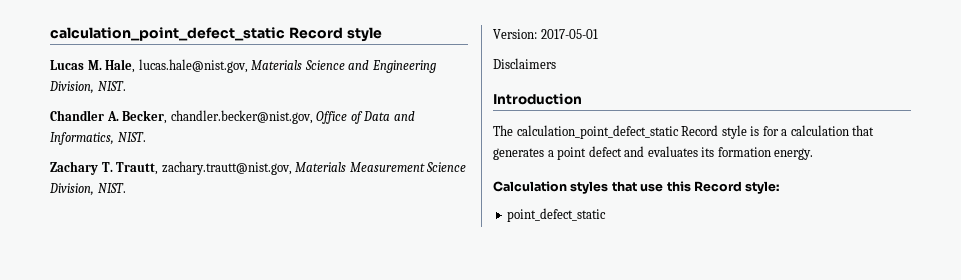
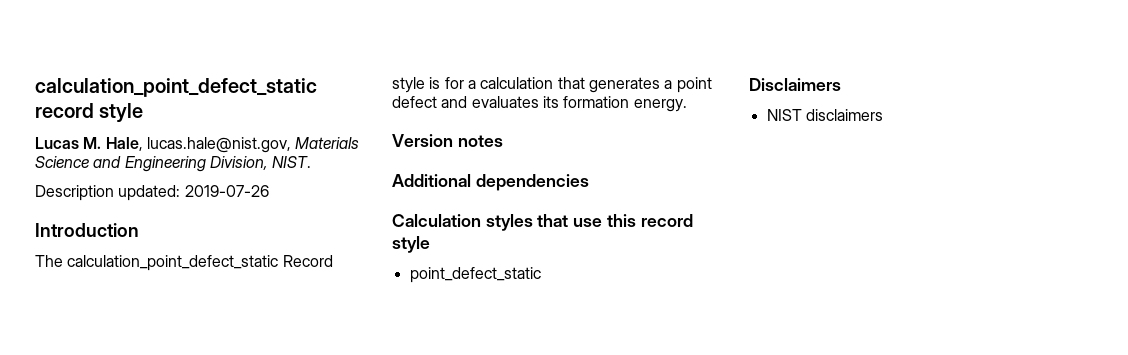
[50,27,343,41] calculation_point_defect_static Record -> [35,78,317,97] [35,103,94,118] calculation_point_defect_static record
[50,110,415,124] [50,132,146,145] [50,161,467,175] [49,183,126,196] [493,29,598,39] [493,58,556,69] Chandler A. Becker, chandler.becker@nist.gov, Office of Data and Informatics, NIST. // Zachary T. Trautt, zachary.trautt@nist.gov, Materials Measurement Science Division, NIST. // Version: 2017-05-01 // Disclaimers -> [35,185,269,201] Description updated: 2019-07-26
(814, 154) none -> [392,134,503,147] [392,174,589,191] // Version notes // Additional dependencies
[693,181,780,194] Record style: -> [640,214,693,227] [392,236,430,253] record style
(607, 215) none -> [749,78,841,91] [766,109,883,121] // Disclaimers // NIST disclaimers

